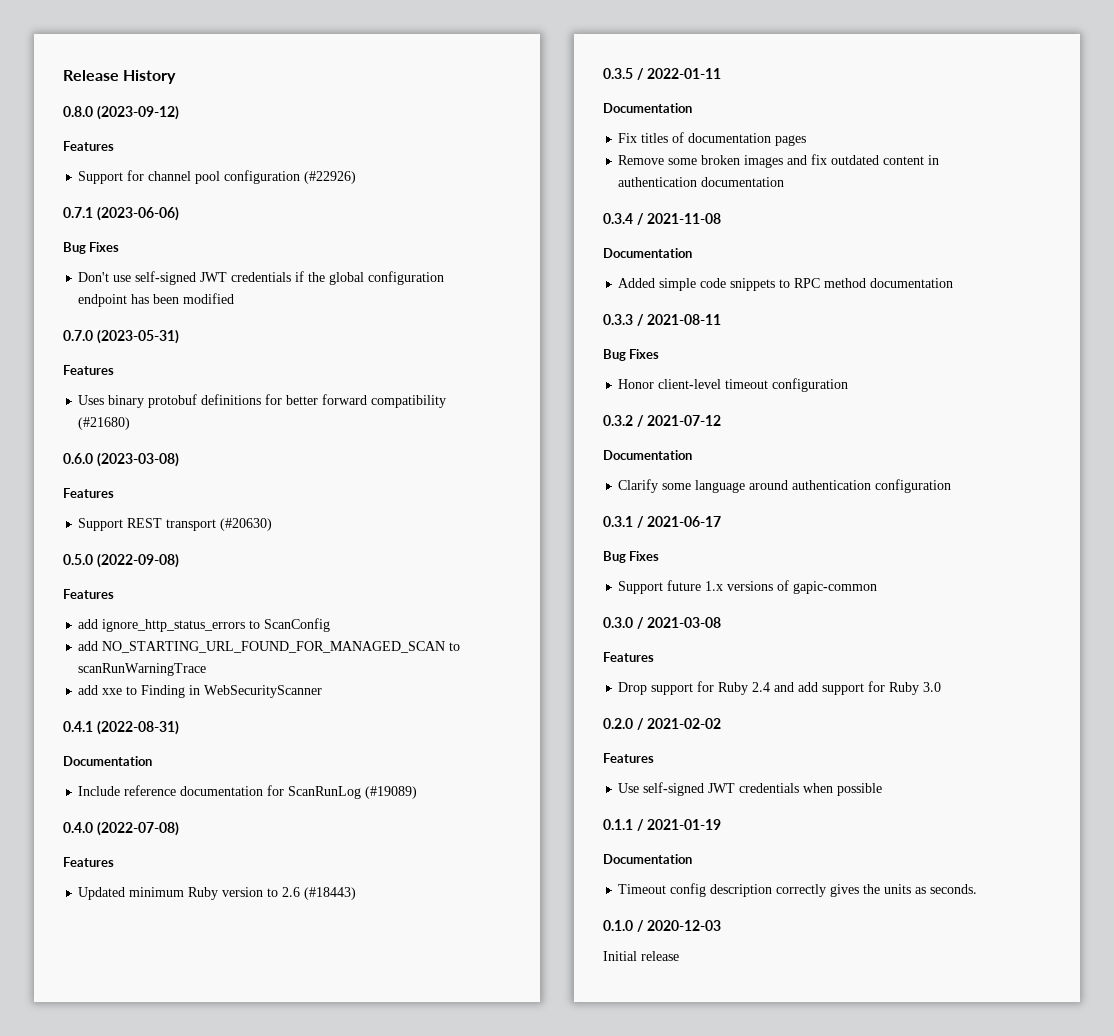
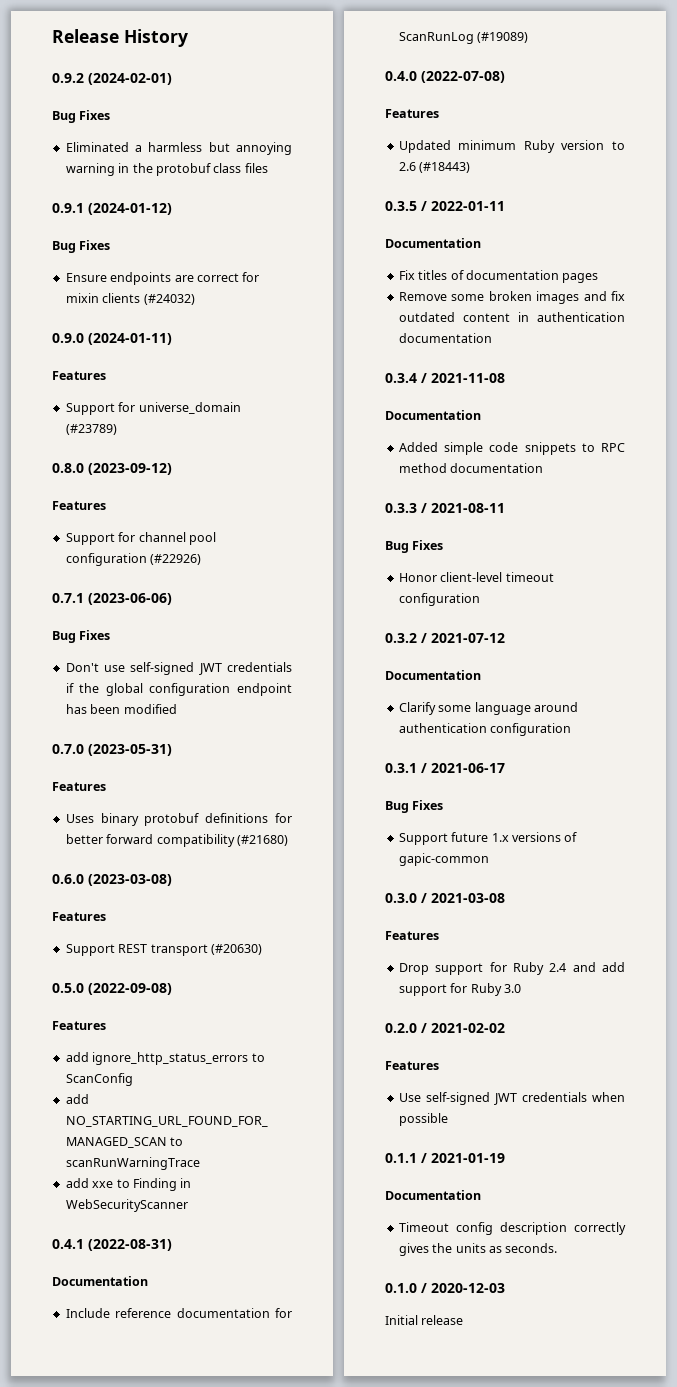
(177, 77) none -> [52,73,172,85] [52,110,111,123] [65,142,292,155] [65,163,268,176] [52,203,172,215] [52,240,111,253] [65,272,260,285] [65,293,195,305] [52,333,172,345] [52,371,106,380] [65,402,241,415] [65,424,117,435] // 0.9.2 (2024-02-01) // Bug Fixes // Eliminated a harmless but annoying warning in the protobuf class files // 0.9.1 (2024-01-12) // Bug Fixes // Ensure endpoints are correct for mixin clients (#24032) // 0.9.0 (2024-01-11) // Features // Support for universe_domain (#23789)

